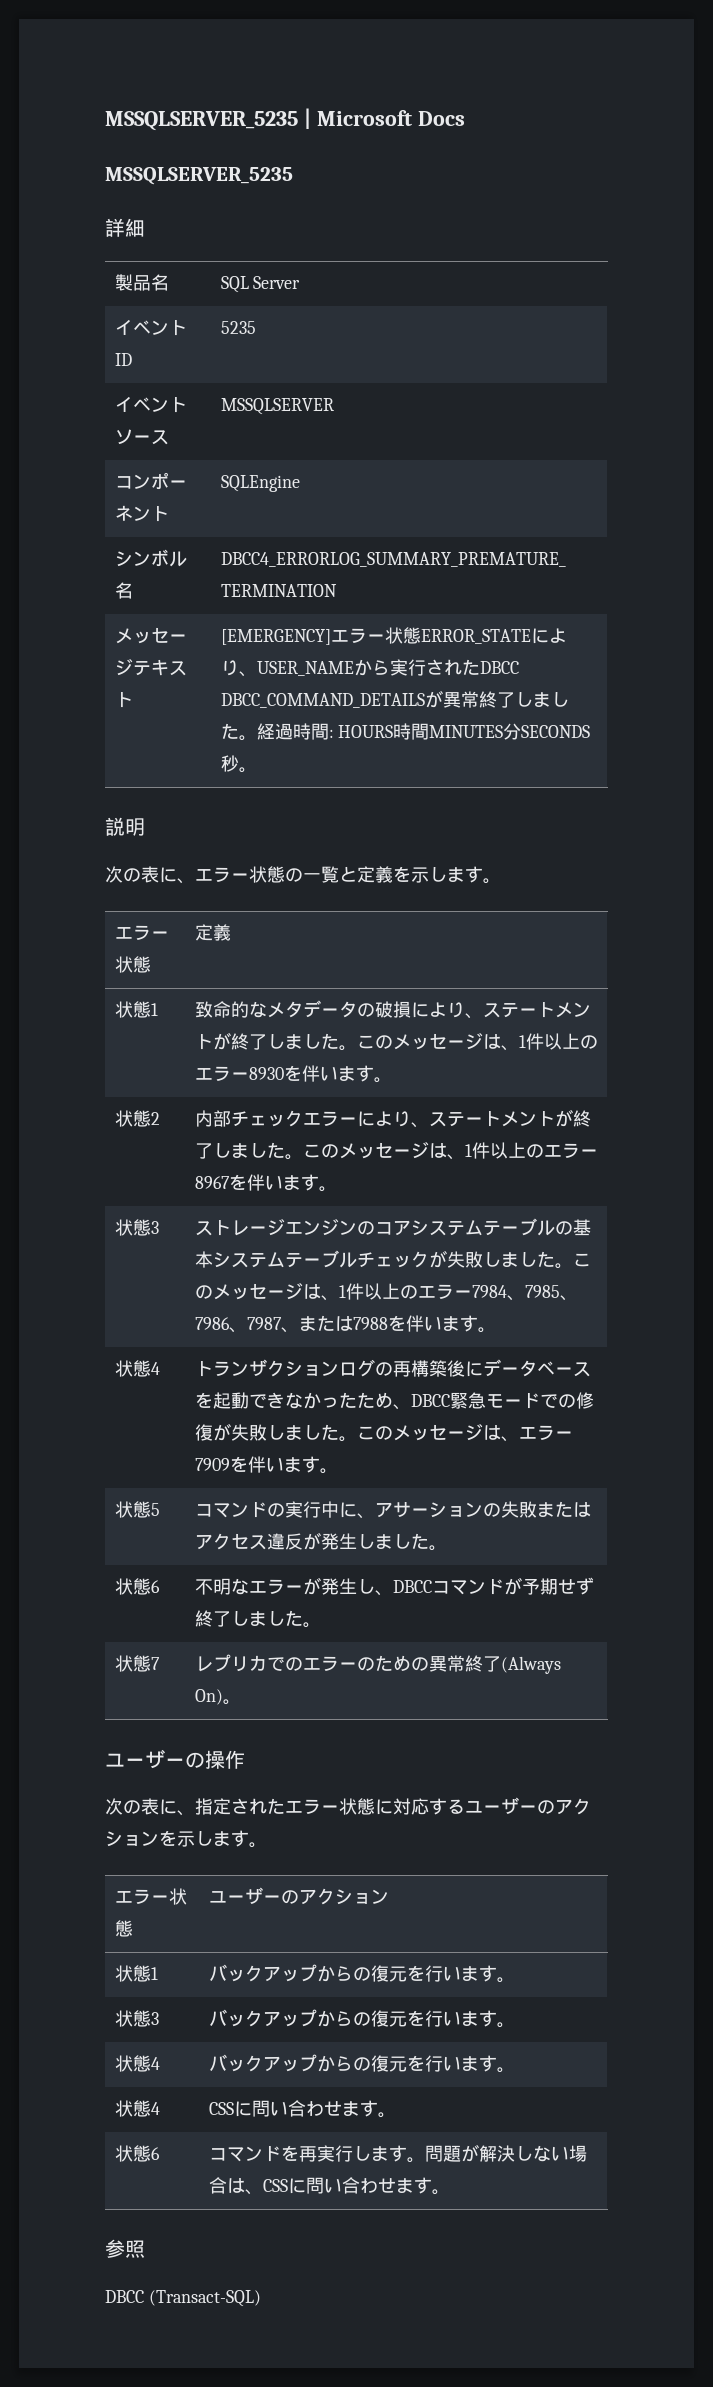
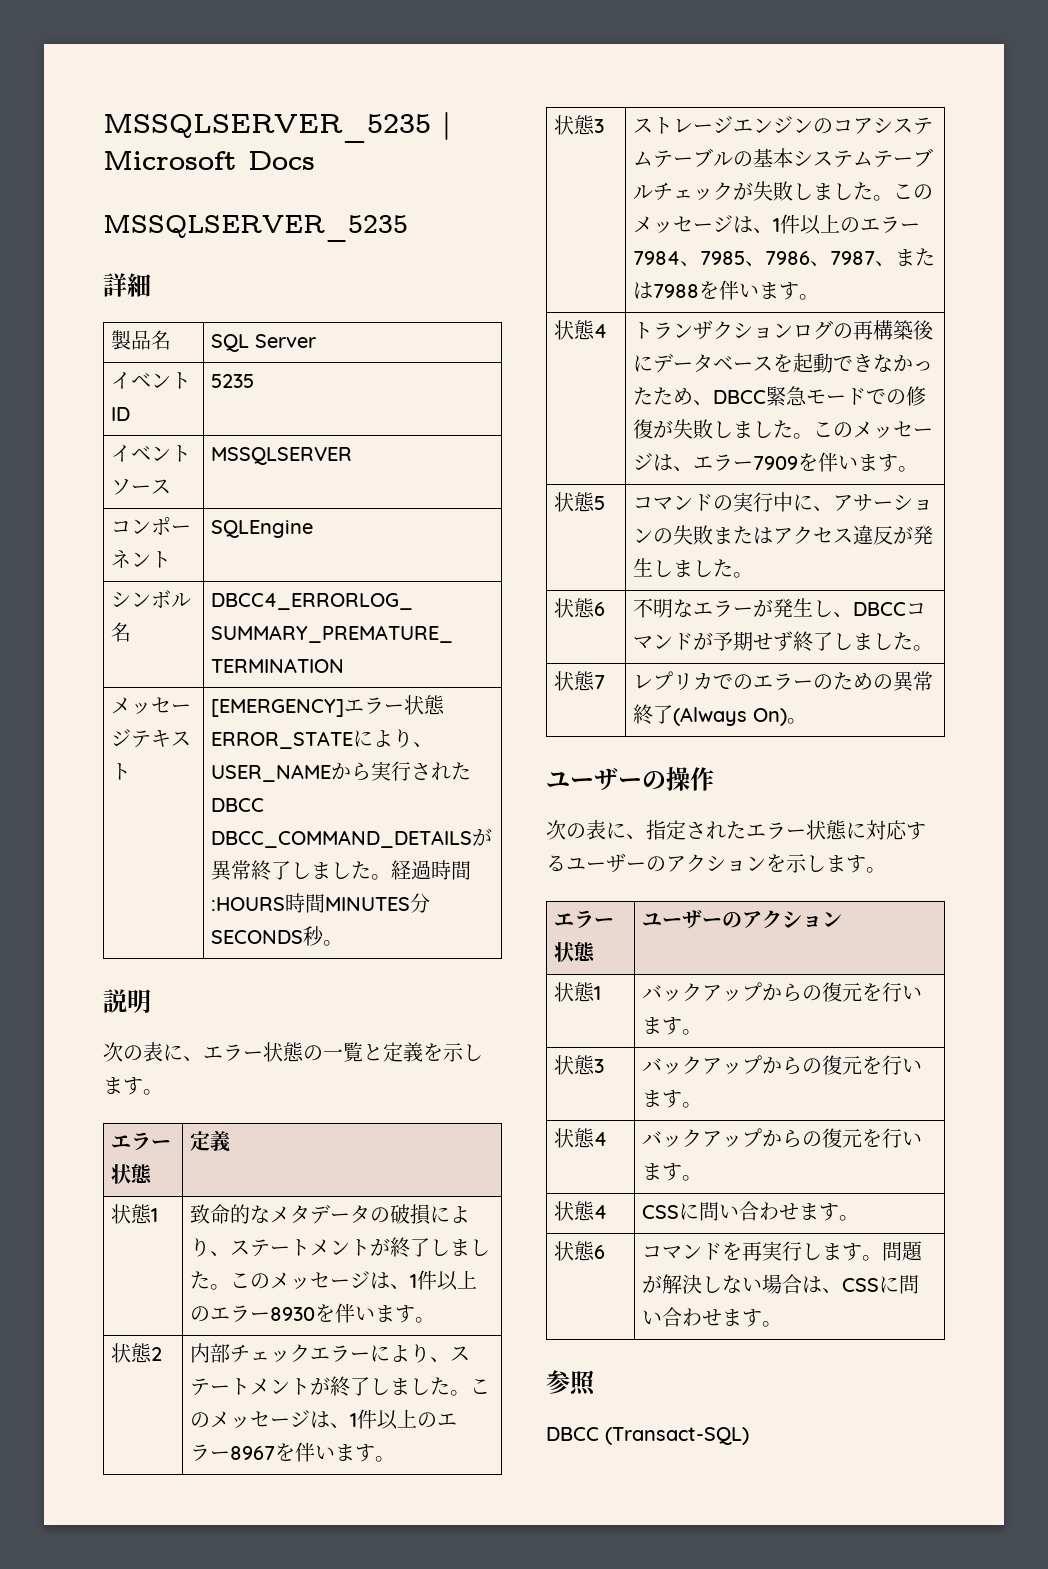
[328,725,394,738] : HOURS -> [211,897,286,911] :HOURS

